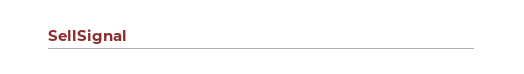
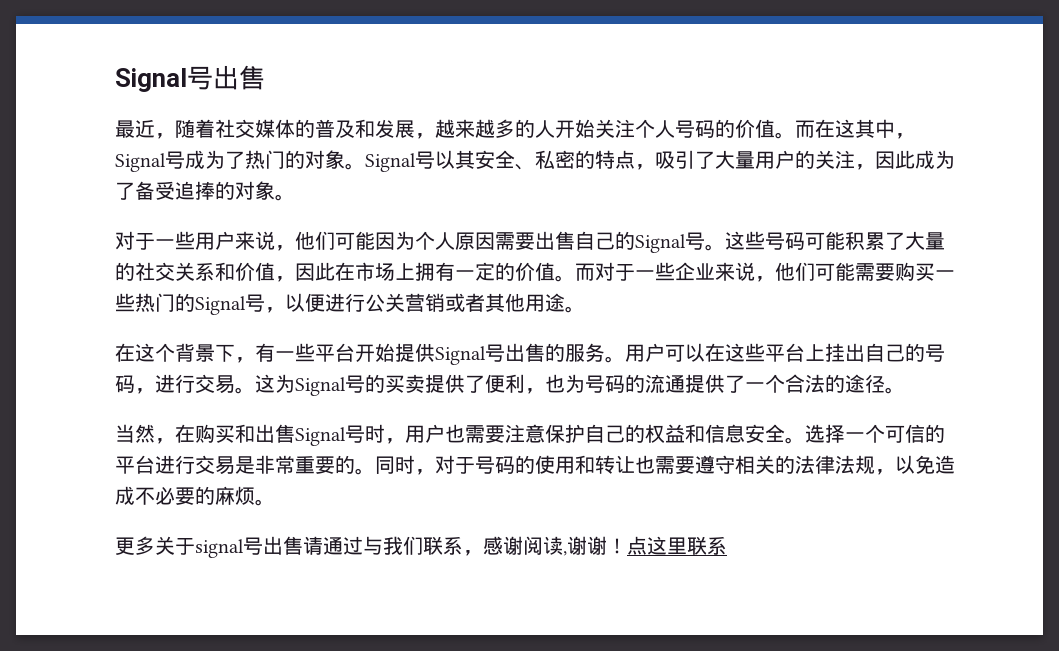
[48,29,127,44] SellSignal -> [115,65,265,92] [115,119,915,139] [115,150,955,172] [115,181,295,201] [115,231,945,253] [115,262,955,282] [115,293,585,315] [115,343,945,365] [115,374,905,396] [115,424,945,446] [115,455,955,475] [115,486,275,506] [115,536,727,558] Signal号出售 // 最近，随着社交媒体的普及和发展，越来越多的人开始关注个人号码的价值。而在这其中，Signal号成为了热门的对象。Signal号以其安全、私密的特点，吸引了大量用户的关注，因此成为了备受追捧的对象。 // 对于一些用户来说，他们可能因为个人原因需要出售自己的Signal号。这些号码可能积累了大量的社交关系和价值，因此在市场上拥有一定的价值。而对于一些企业来说，他们可能需要购买一些热门的Signal号，以便进行公关营销或者其他用途。 // 在这个背景下，有一些平台开始提供Signal号出售的服务。用户可以在这些平台上挂出自己的号码，进行交易。这为Signal号的买卖提供了便利，也为号码的流通提供了一个合法的途径。 // 当然，在购买和出售Signal号时，用户也需要注意保护自己的权益和信息安全。选择一个可信的平台进行交易是非常重要的。同时，对于号码的使用和转让也需要遵守相关的法律法规，以免造成不必要的麻烦。 // 更多关于signal号出售请通过与我们联系，感谢阅读,谢谢！点这里联系

